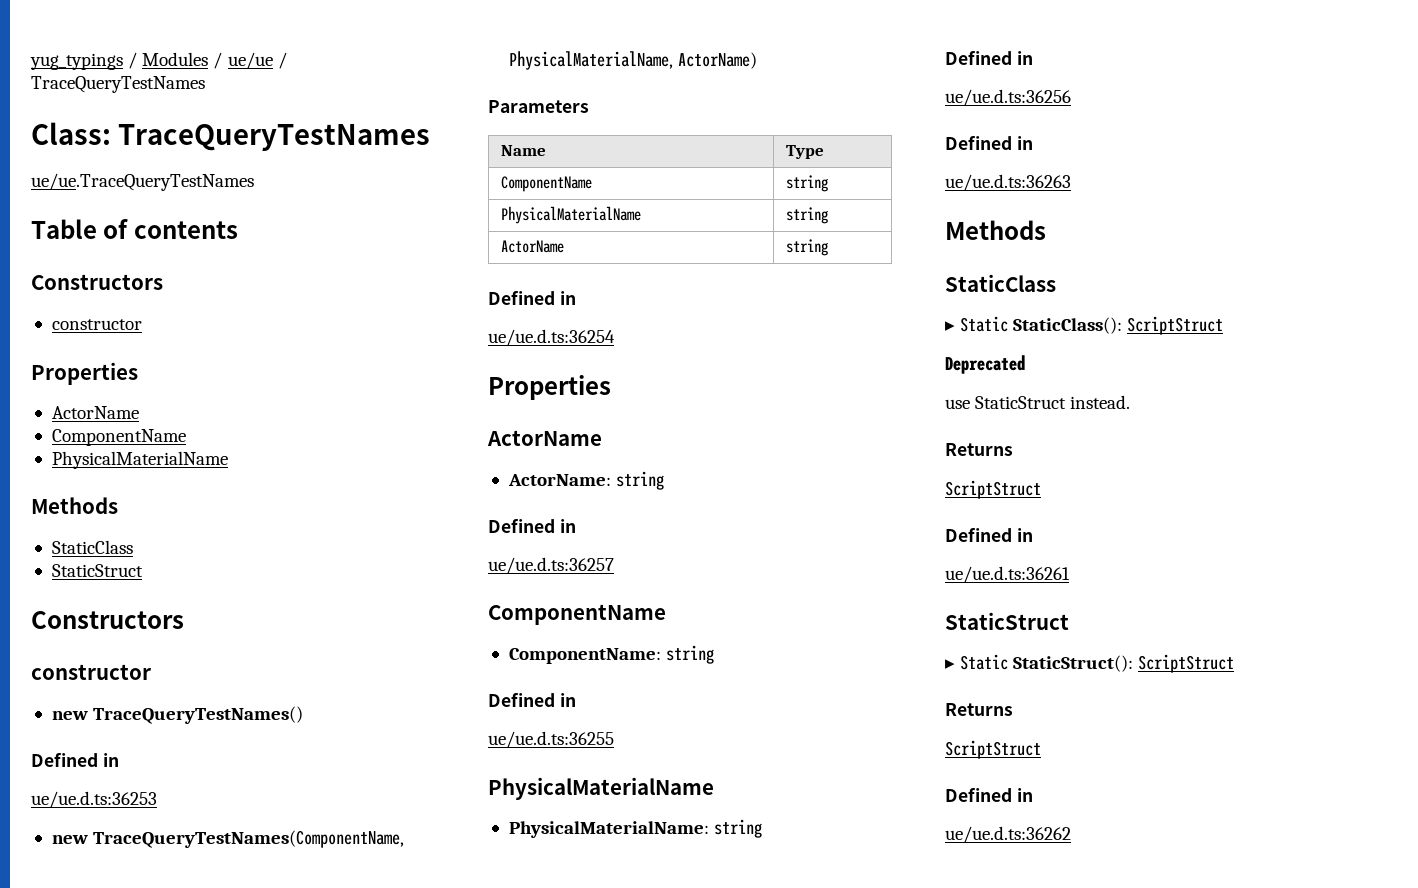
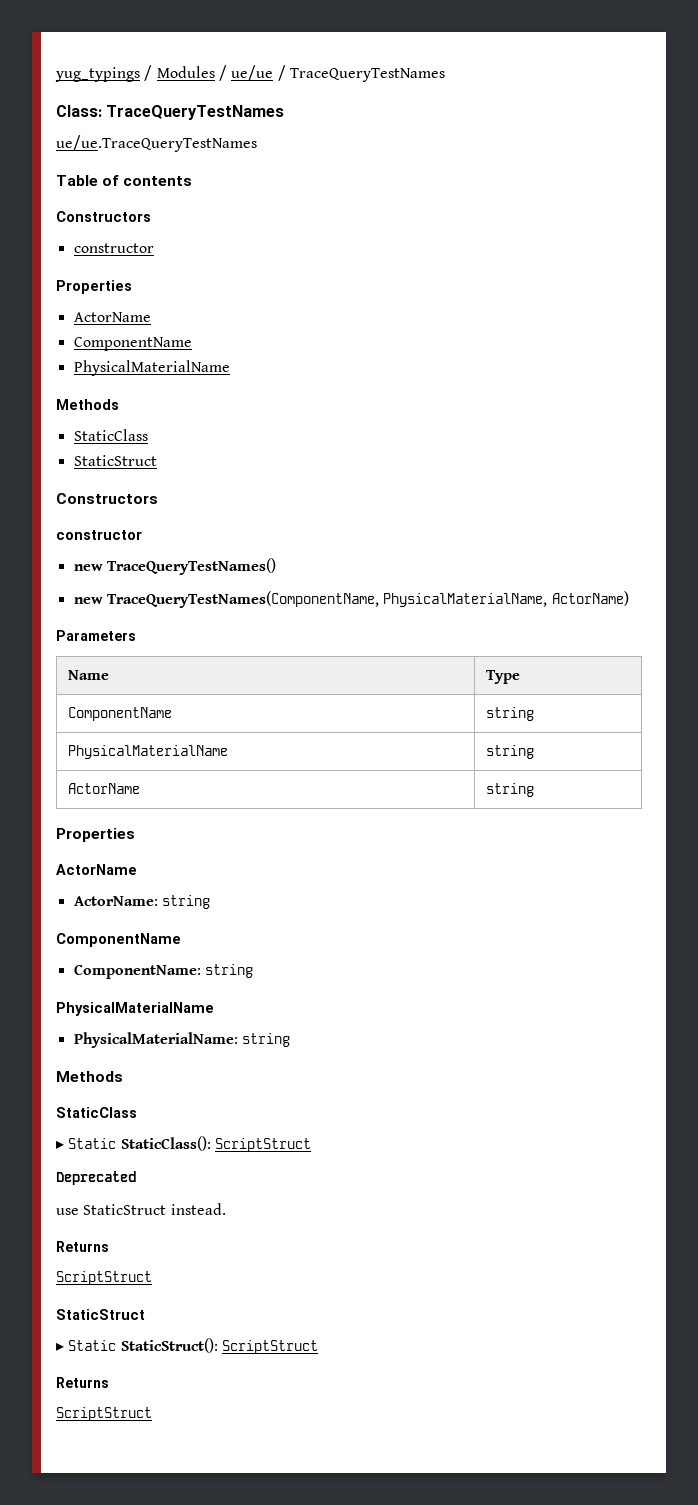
[31,752,119,767] [31,791,157,808] // Defined in // ue/ue.d.ts:36253 -> (276, 566) none
[488,290,576,305] [488,329,615,346] // Defined in // ue/ue.d.ts:36254 -> (535, 790) none
[488,518,576,533] [488,557,614,574] // Defined in // ue/ue.d.ts:36257 -> (210, 902) none
[488,692,576,707] [488,731,614,748] // Defined in // ue/ue.d.ts:36255 -> (253, 971) none
[945,50,1033,65] [945,89,1071,106] [945,135,1033,150] [945,174,1071,191] // Defined in // ue/ue.d.ts:36256 // Defined in // ue/ue.d.ts:36263 -> (290, 1040) none
[945,527,1033,542] [945,566,1070,583] // Defined in // ue/ue.d.ts:36261 -> (152, 1278) none
[945,787,1033,802] [945,826,1071,843] // Defined in // ue/ue.d.ts:36262 -> (152, 1414) none

